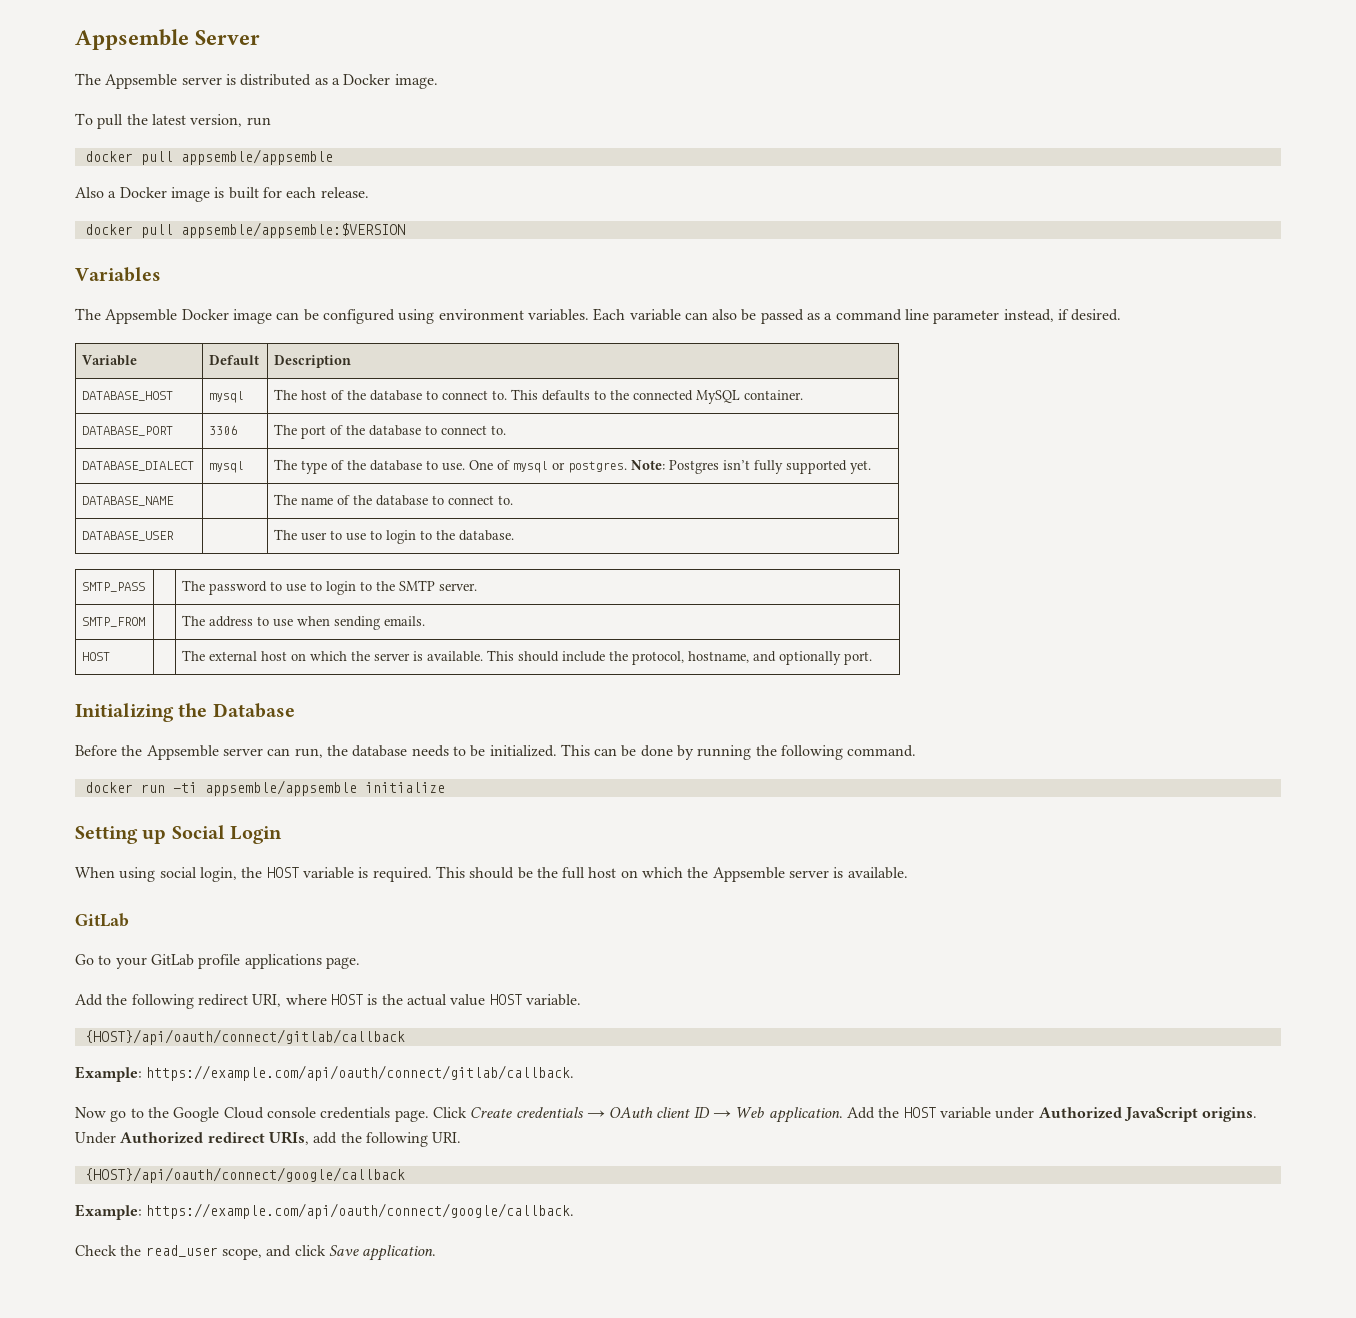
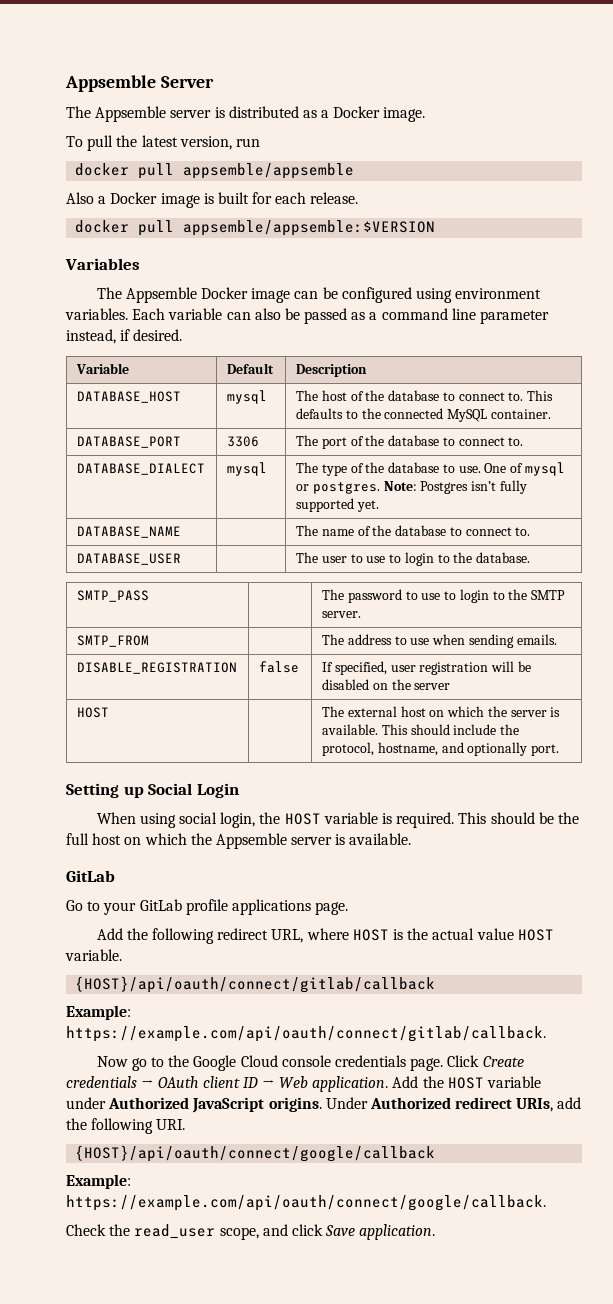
(426, 621) none -> [76,662,237,674] [258,661,299,673] [321,661,531,675] [321,679,451,690] // DISABLE_REGISTRATION | false | If specified, user registration will be disabled on the server
[75,703,295,722] [75,744,917,760] [84,780,445,796] // Initializing the Database // Before the Appsemble server can run, the database needs to be initialized. This can be done by running the following command. // docker run -ti appsemble/appsemble initialize -> (560, 750) none
[252,994,282,1007] URI, -> [271,929,304,943] URL,

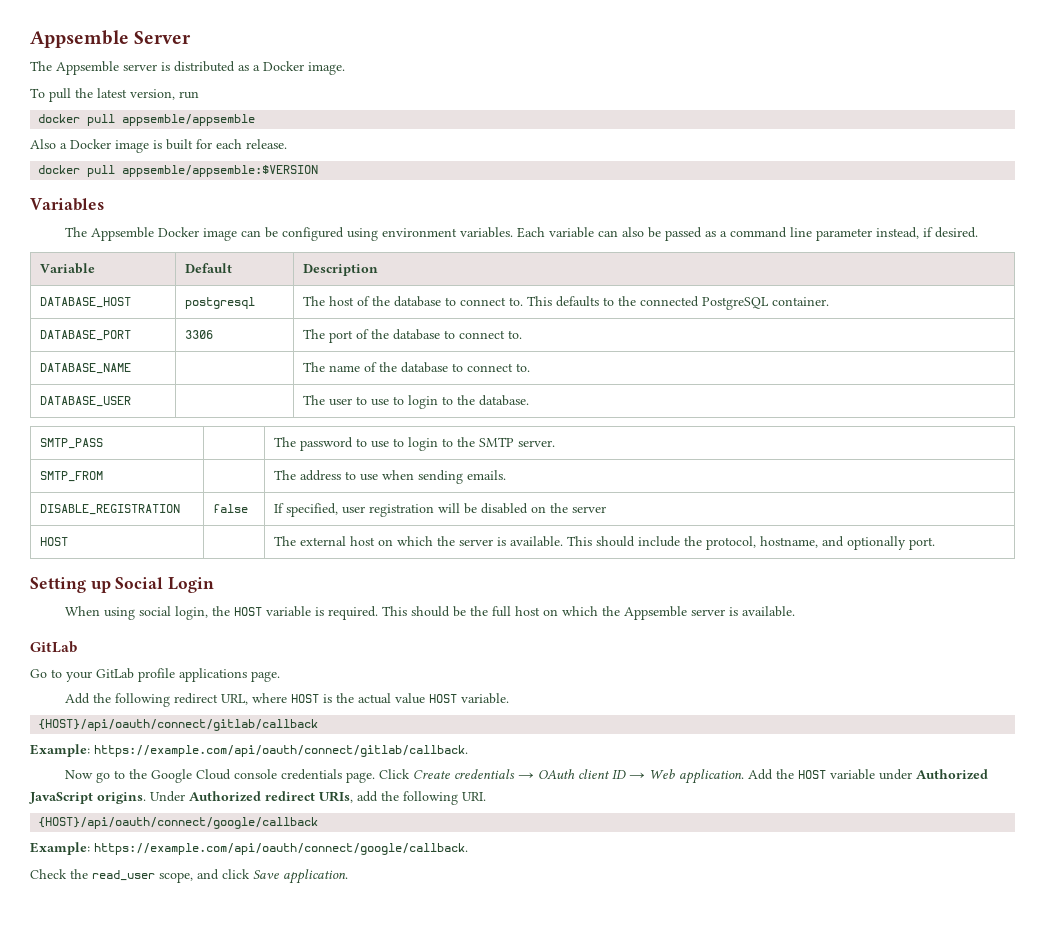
[226,390,267,404] mysql -> [185,297,256,309] postgresql
[447,409,488,422] MySQL -> [702,297,770,310] PostgreSQL
[76,463,205,475] [226,462,267,476] [295,462,565,476] [295,480,527,494] [295,498,379,512] // DATABASE_DIALECT | mysql | The type of the database to use. One of mysql or postgres. Note: Postgres isn’t fully supported yet. -> (523, 334) none

